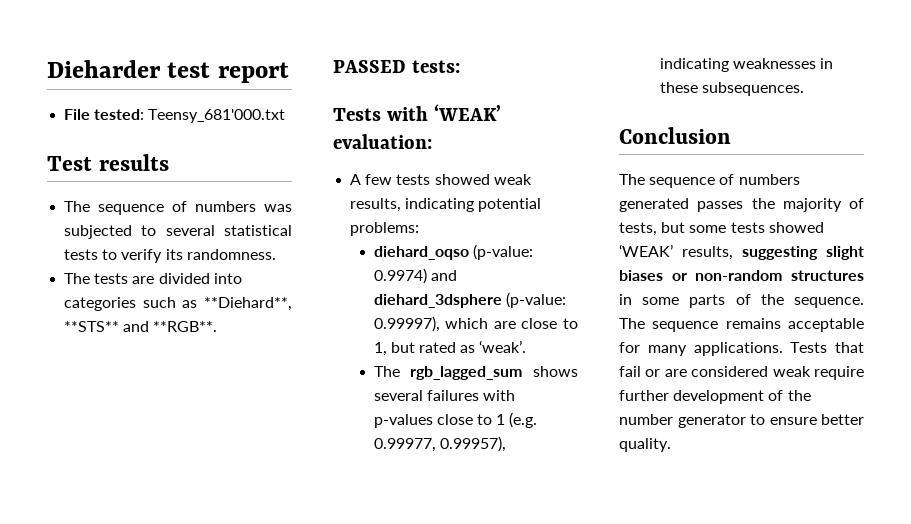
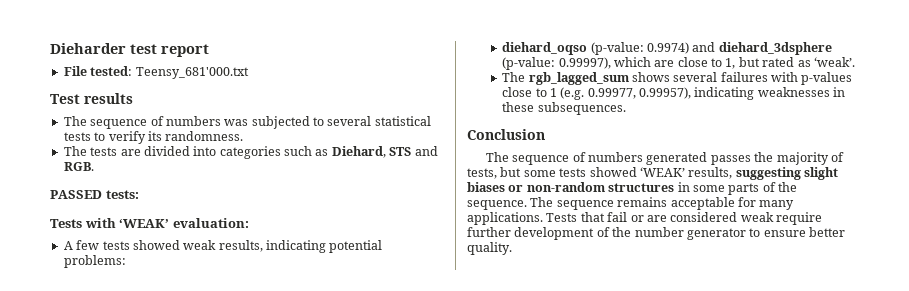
[204,297,292,311] [64,321,218,332] **Diehard**, **STS** and **RGB**. -> [331,146,438,158] [63,162,94,171] Diehard, STS and RGB.

